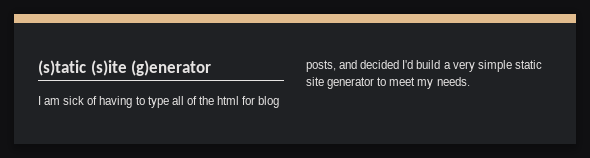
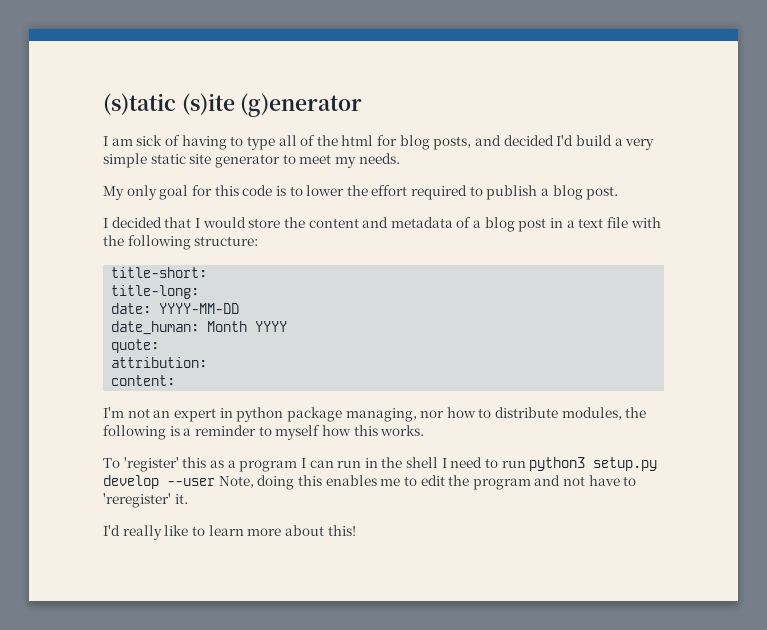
(470, 81) none -> [103,185,619,200] [103,217,661,232] [103,235,259,250] [111,267,208,278] [111,285,200,299] [111,303,240,314] [111,321,288,335] [111,339,160,353] [111,357,208,368] [111,375,176,386] [103,407,647,422] [103,425,425,440] [103,457,658,472] [103,475,637,490] [103,493,188,508] [103,525,356,540] // My only goal for this code is to lower the effort required to publish a blog post. // I decided that I would store the content and metadata of a blog post in a text file with the following structure: // title-short: // title-long: // date: YYYY-MM-DD // date_human: Month YYYY // quote: // attribution: // content: // I'm not an expert in python package managing, nor how to distribute modules, the following is a reminder to myself how this works. // To 'register' this as a program I can run in the shell I need to run python3 setup.py develop --user Note, doing this enables me to edit the program and not have to 'reregister' it. // I'd really like to learn more about this!

